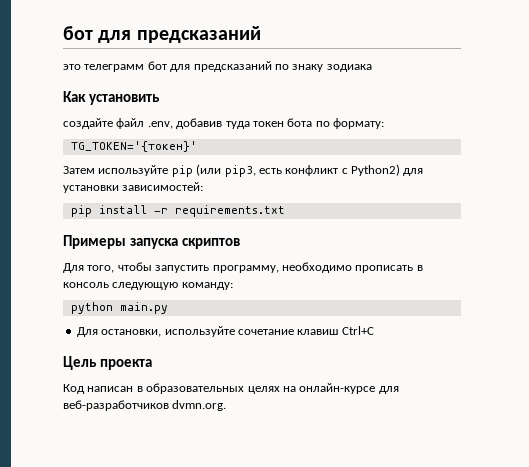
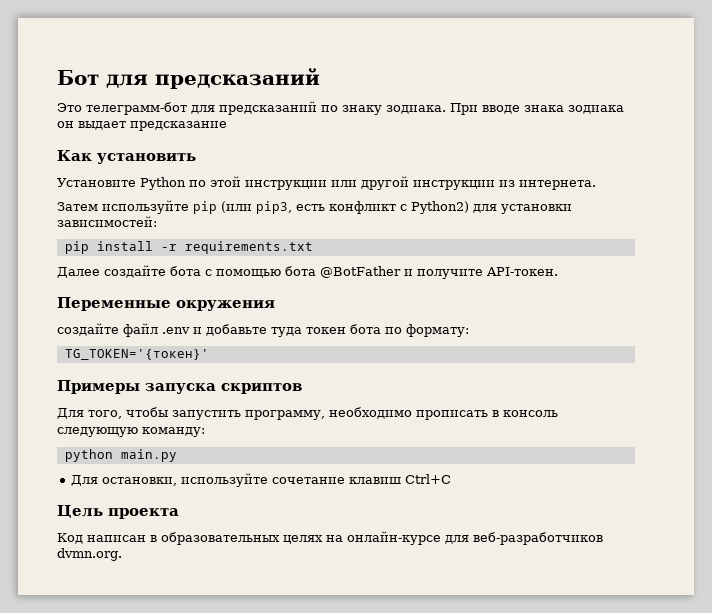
[63,26,93,40] бот -> [57,70,99,85] Бот
[63,61,167,72] это телеграмм бот -> [57,102,187,115] Это телеграмм-бот
[326,64,372,72] [63,91,160,105] [63,118,384,129] [70,141,197,152] зодиака // Как установить // создайте файл .env, добавив туда токен бота по формату: // TG_TOKEN='{токен}' -> [386,103,624,115] [57,121,227,131] [57,150,196,164] [57,176,596,190] зодиака. При вводе знака зодиака он выдает предсказание // Как установить // Установите Python по этой инструкции или другой инструкции из интернета.
(285, 211) none -> [57,265,558,279] [57,297,275,311] [57,323,469,337] [64,349,209,360] // Далее создайте бота с помощью бота @BotFather и получите API-токен. // Переменные окружения // создайте файл .env и добавьте туда токен бота по формату: // TG_TOKEN='{токен}'

